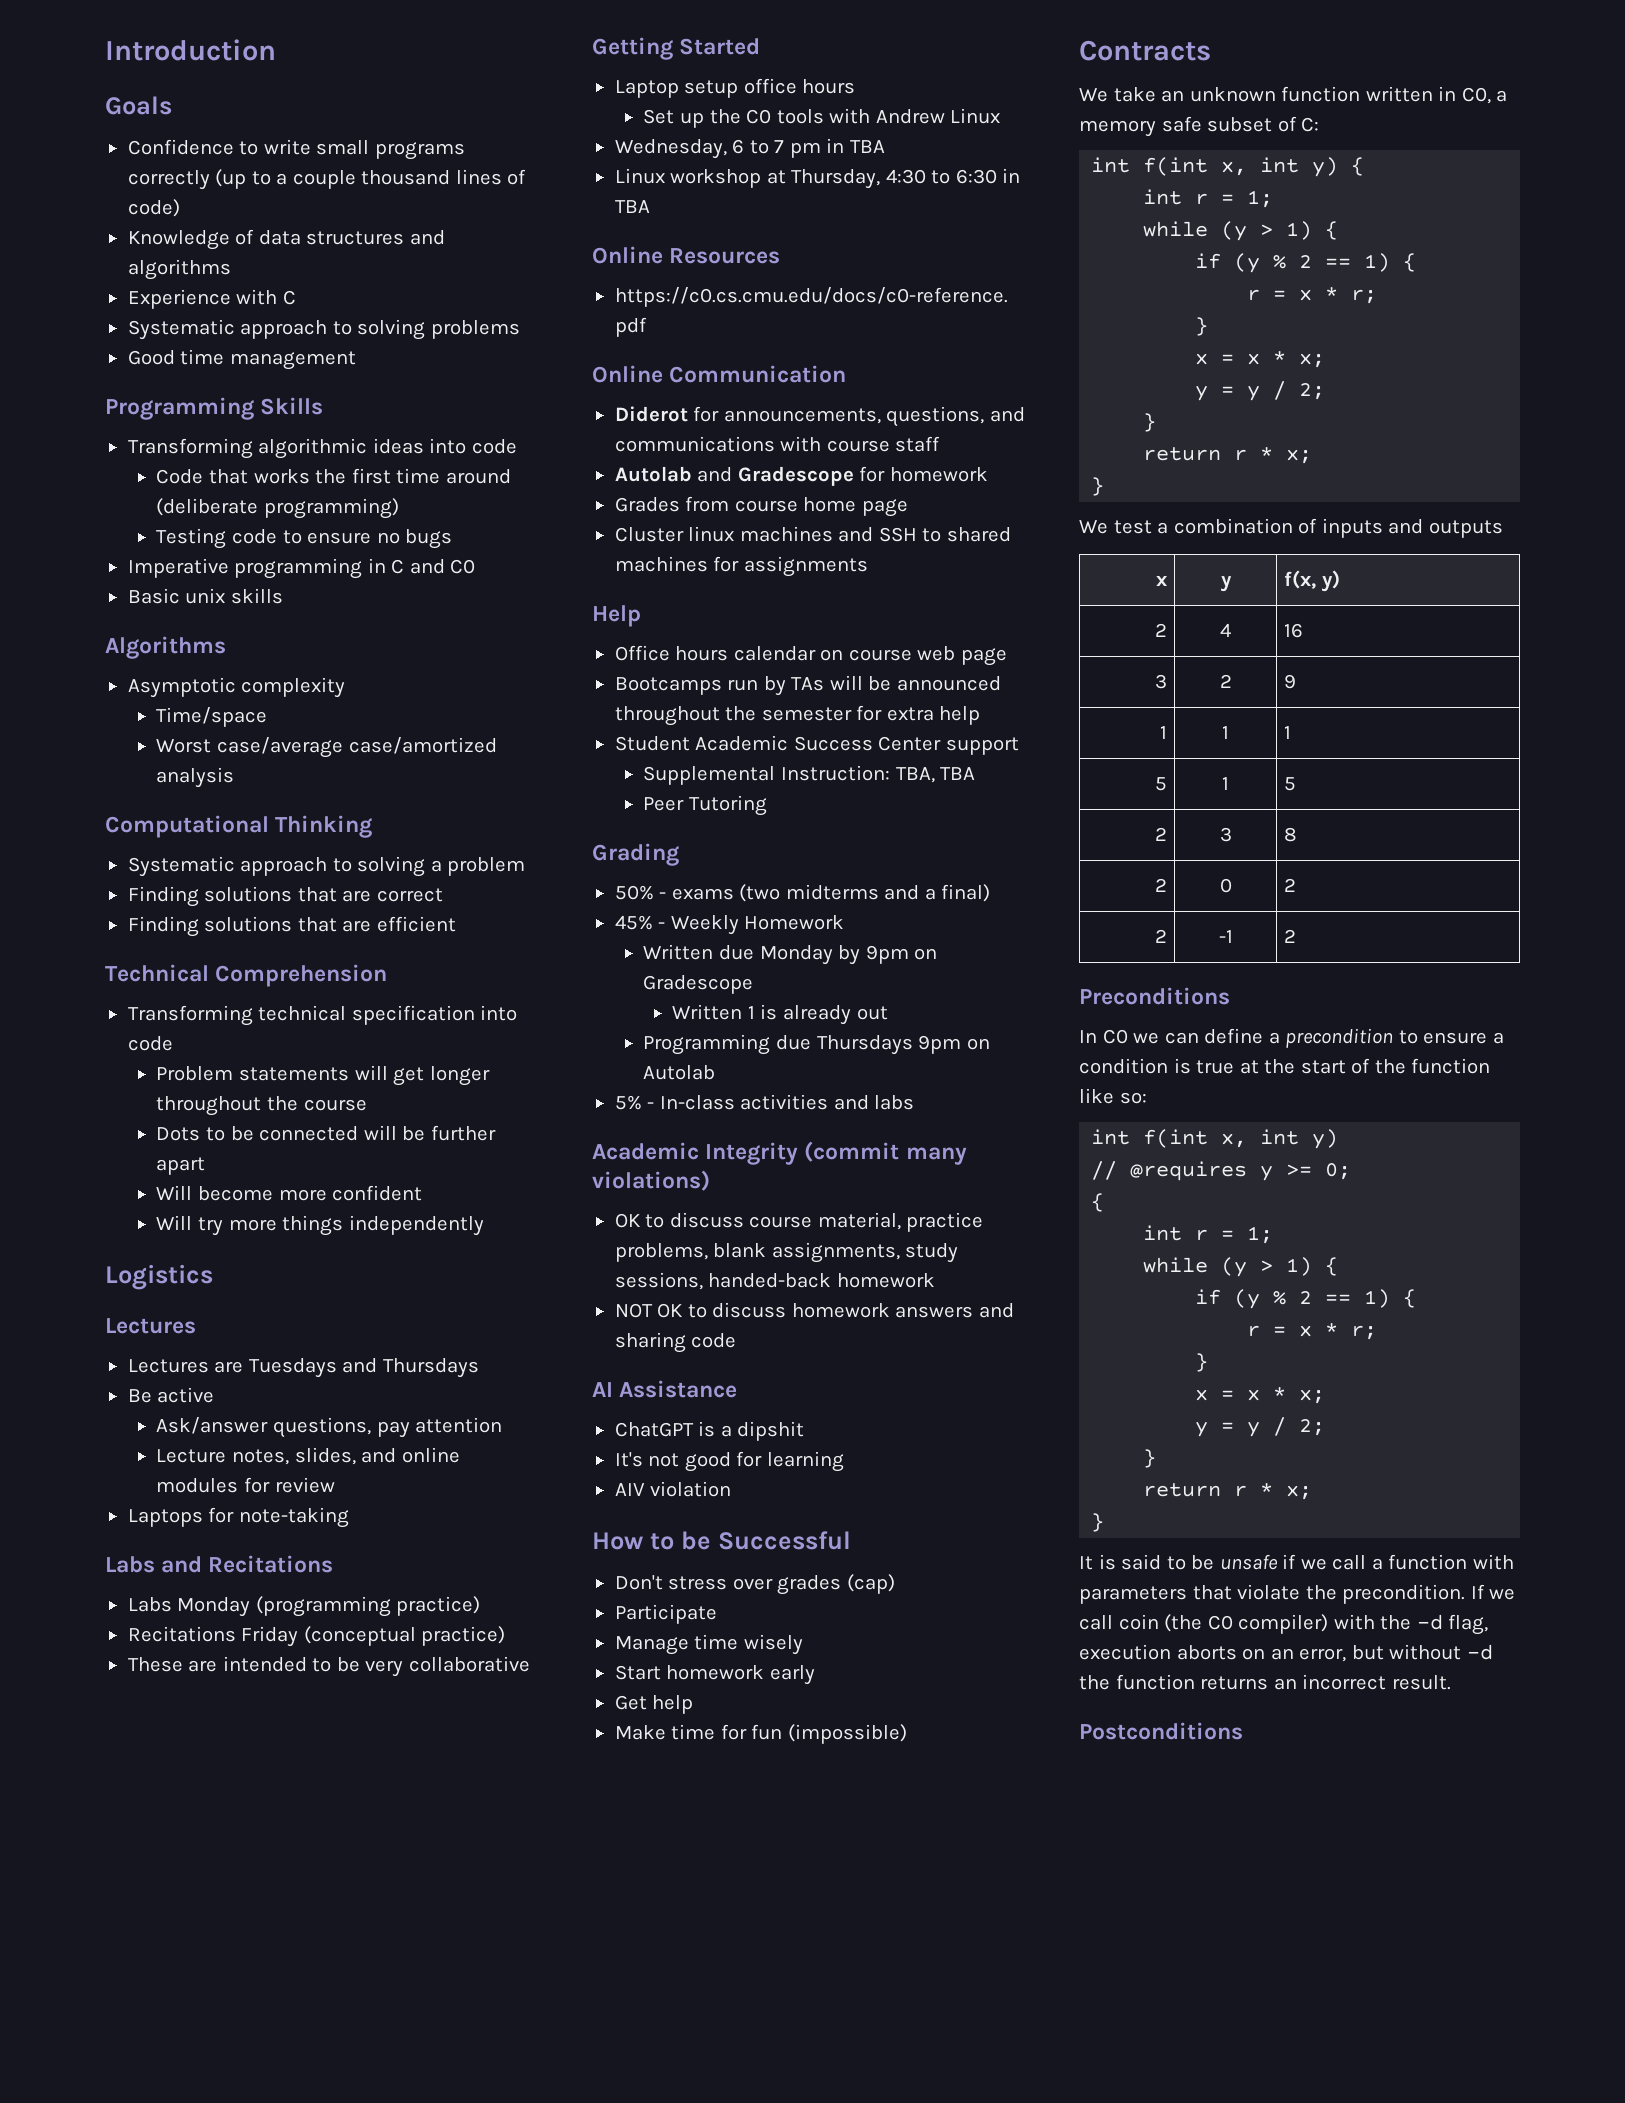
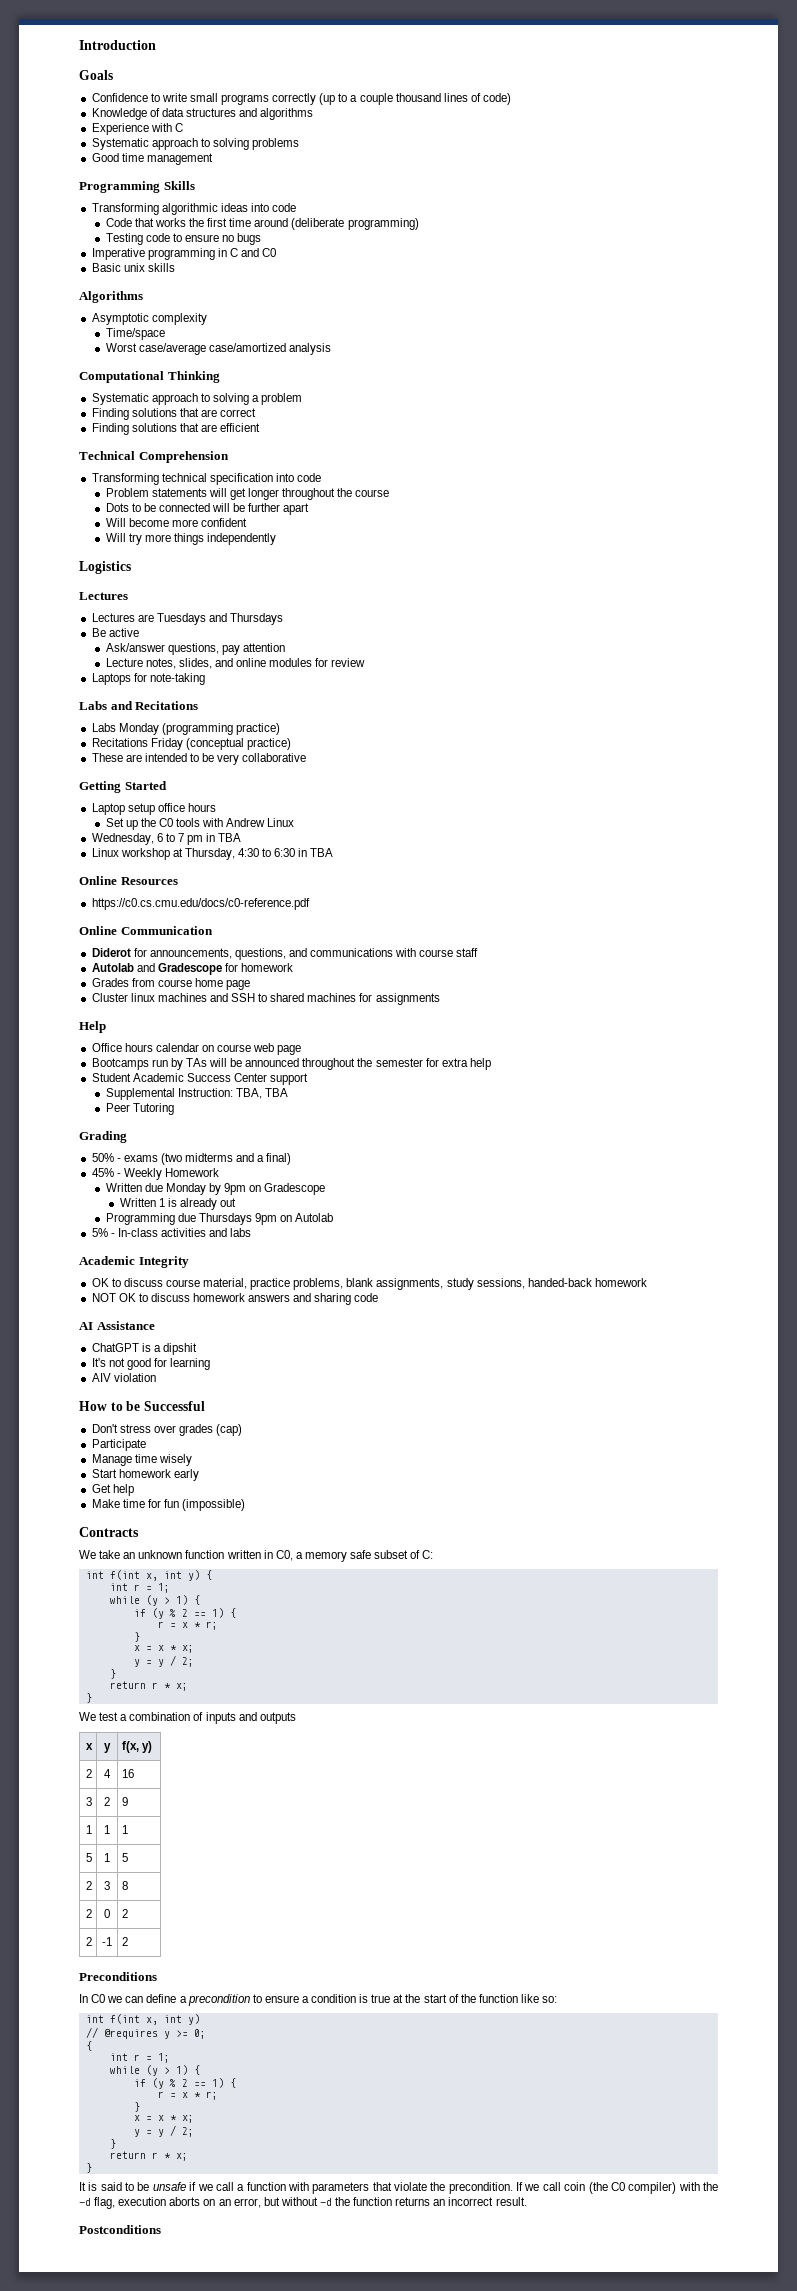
[804,1141,967,1165] [592,1170,710,1191] (commit many violations) -> (189, 1262) none

